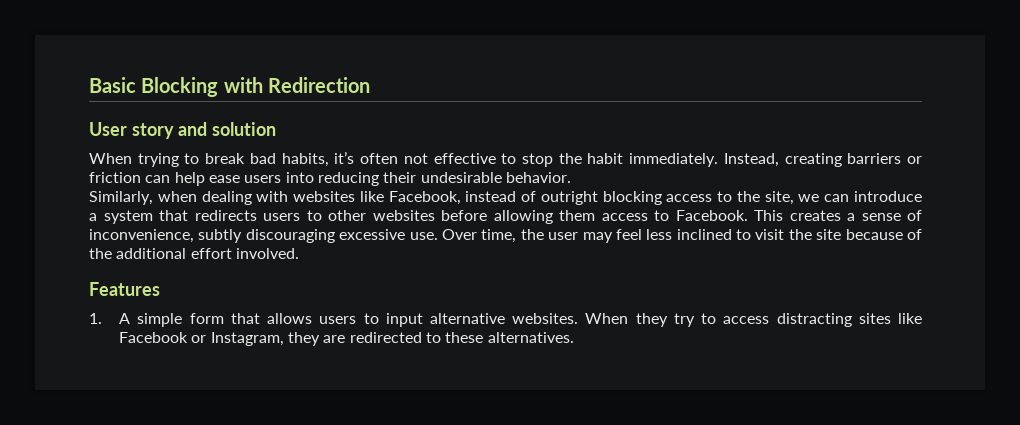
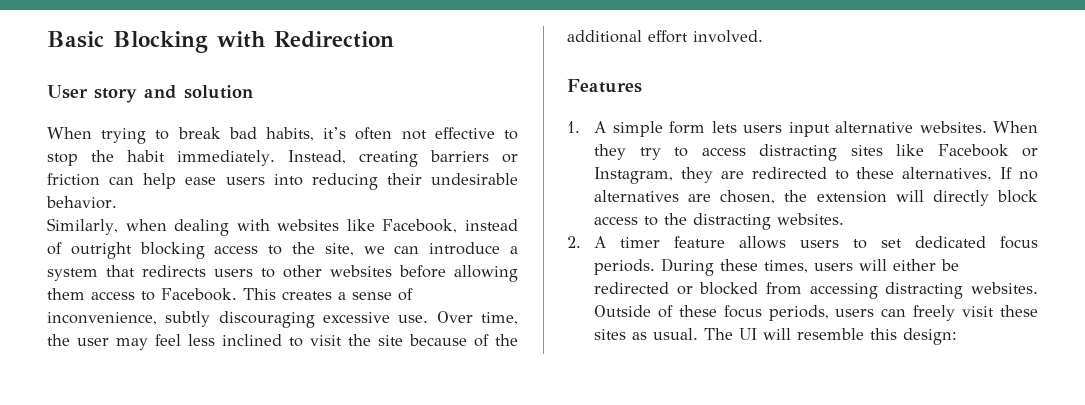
[230,313,379,324] that allows users to -> [711,121,783,133] lets users
(574, 337) none -> [1000,167,1038,180] [594,190,1038,206] [594,213,845,230] [567,236,1038,249] [594,258,960,276] [594,282,1038,299] [594,305,1038,321] [594,328,958,345] If no alternatives are chosen, the extension will directly block access to the distracting websites. // 2. A timer feature allows users to set dedicated focus periods. During these times, users will either be redirected or blocked from accessing distracting websites. Outside of these focus periods, users can freely visit these sites as usual. The UI will resemble this design:

